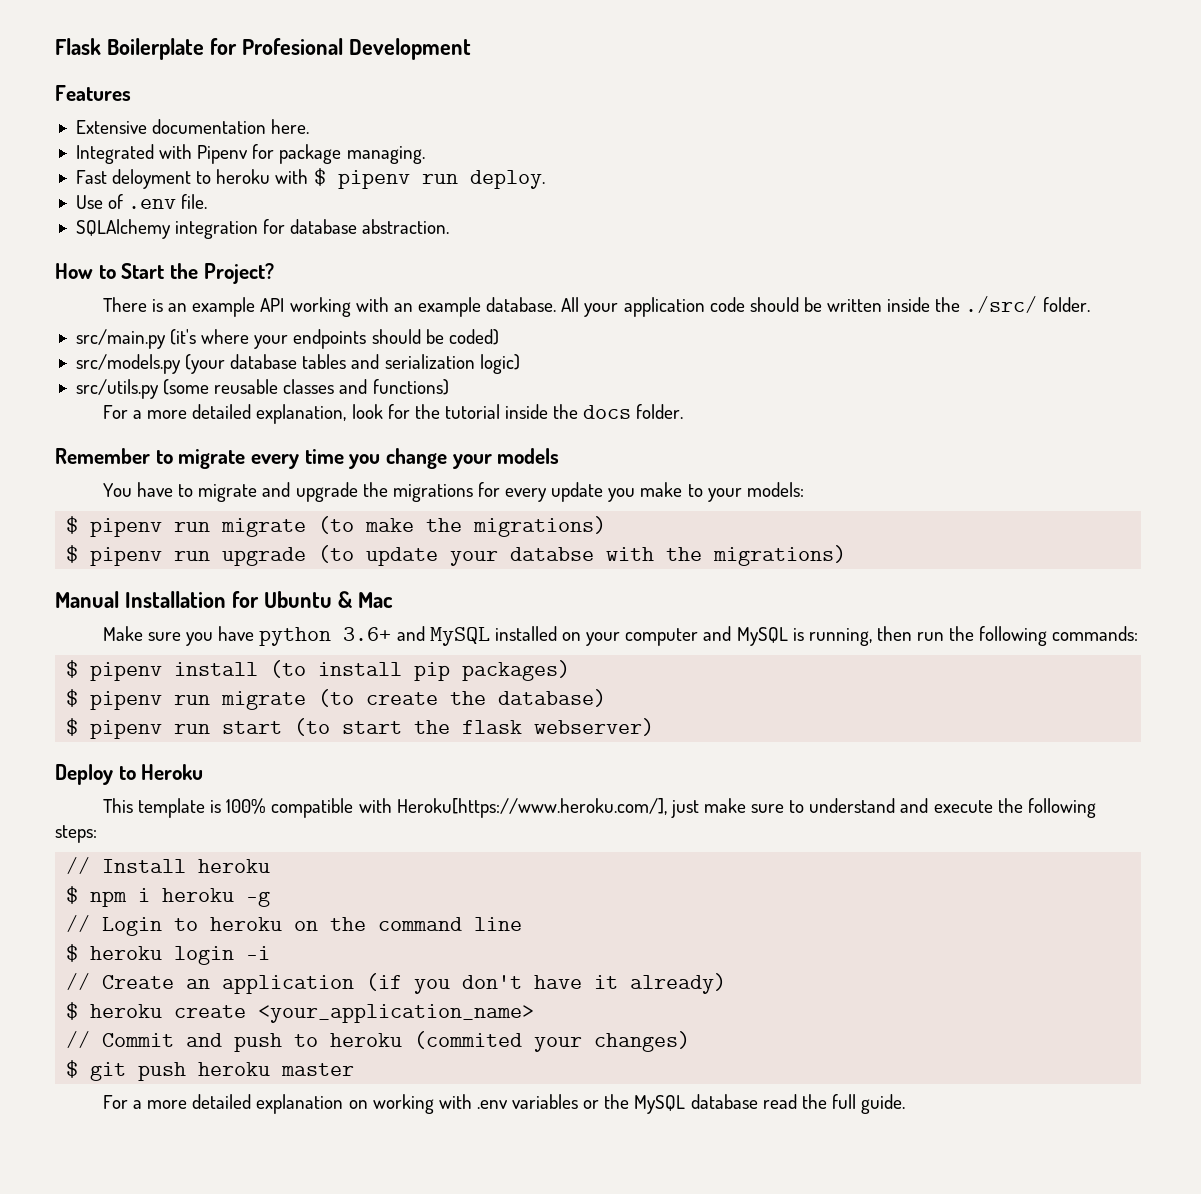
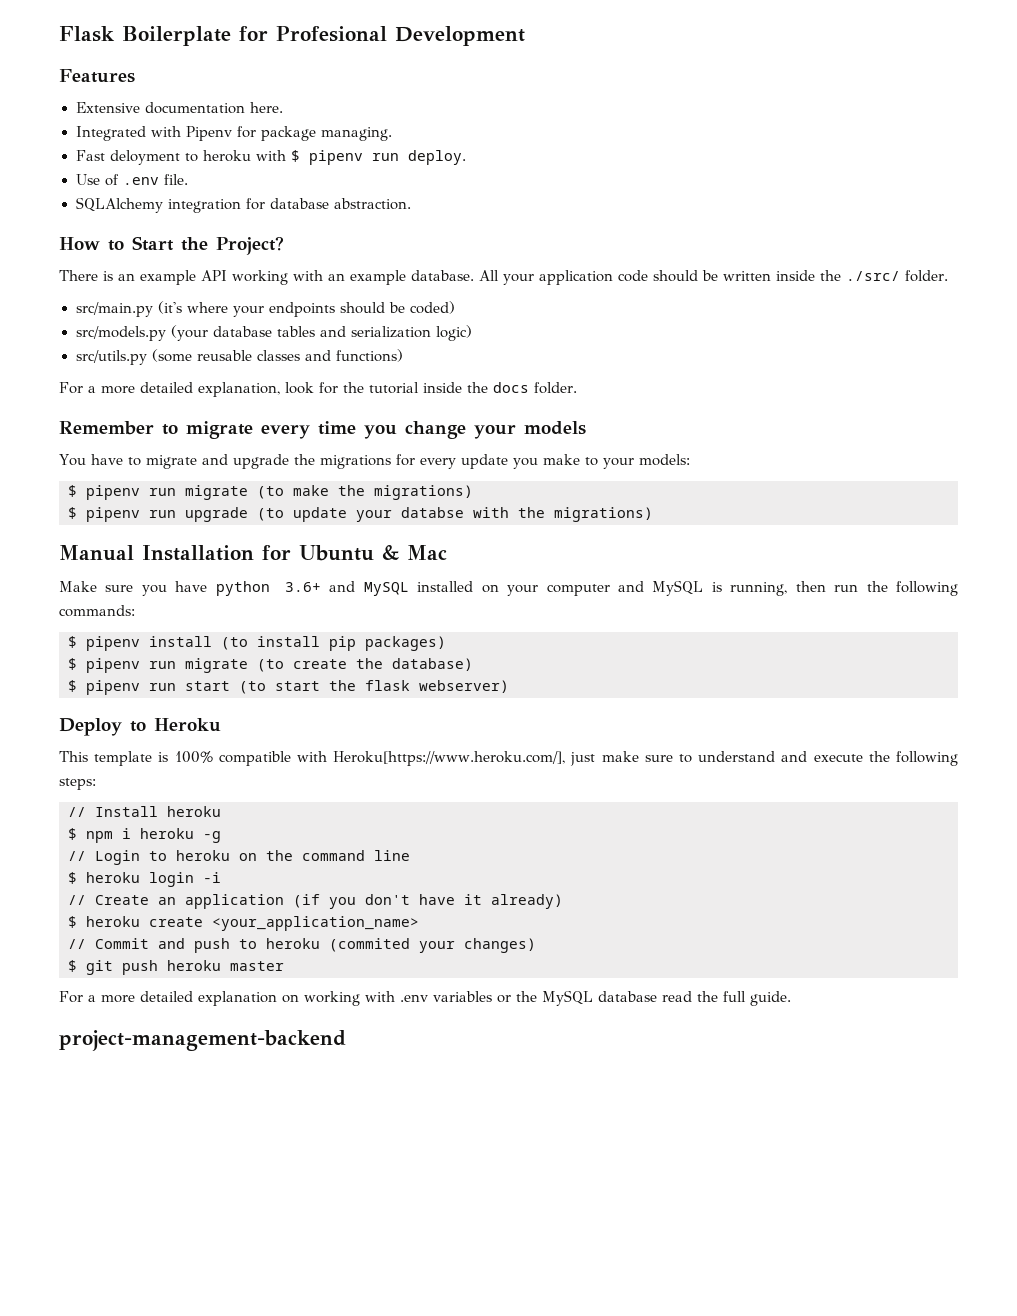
(906, 1104) none -> [59,1030,346,1051] // project-management-backend

